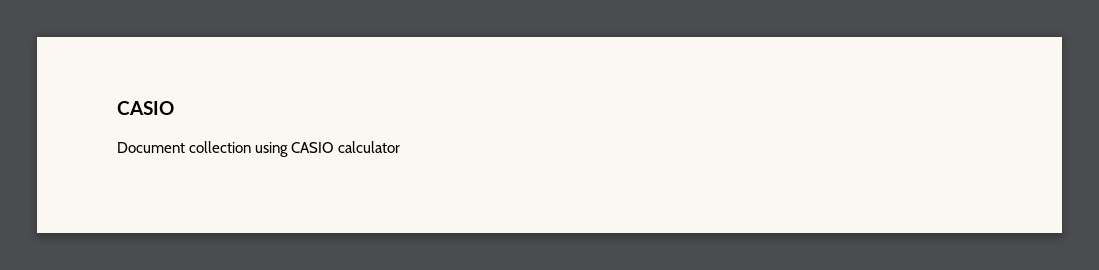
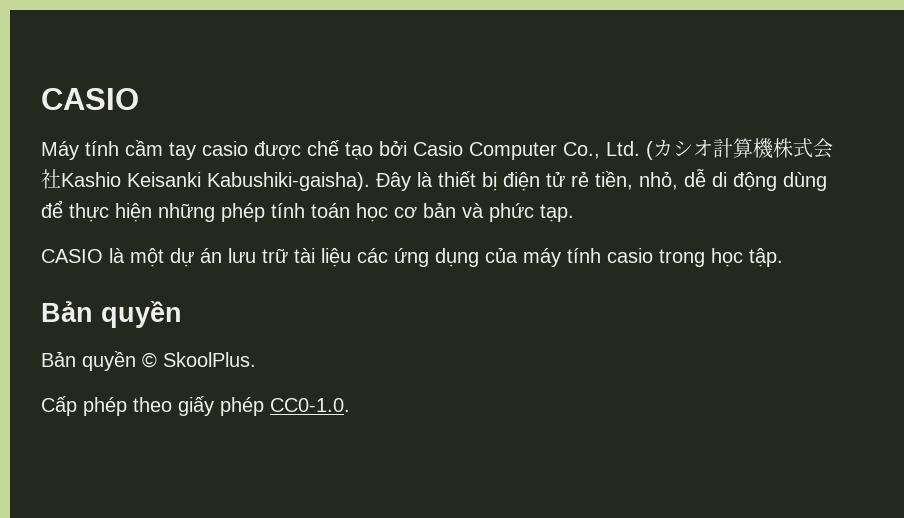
[117,141,401,157] Document collection using CASIO calculator -> [41,138,833,160] [41,169,827,191] [41,200,574,222] [41,247,783,267] [41,301,182,328] [41,351,256,371] [41,396,350,416] Máy tính cầm tay casio được chế tạo bởi Casio Computer Co., Ltd. (カシオ計算機株式会社Kashio Keisanki Kabushiki-gaisha). Đây là thiết bị điện tử rẻ tiền, nhỏ, dễ di động dùng để thực hiện những phép tính toán học cơ bản và phức tạp. // CASIO là một dự án lưu trữ tài liệu các ứng dụng của máy tính casio trong học tập. // Bản quyền // Bản quyền © SkoolPlus. // Cấp phép theo giấy phép CC0-1.0.

